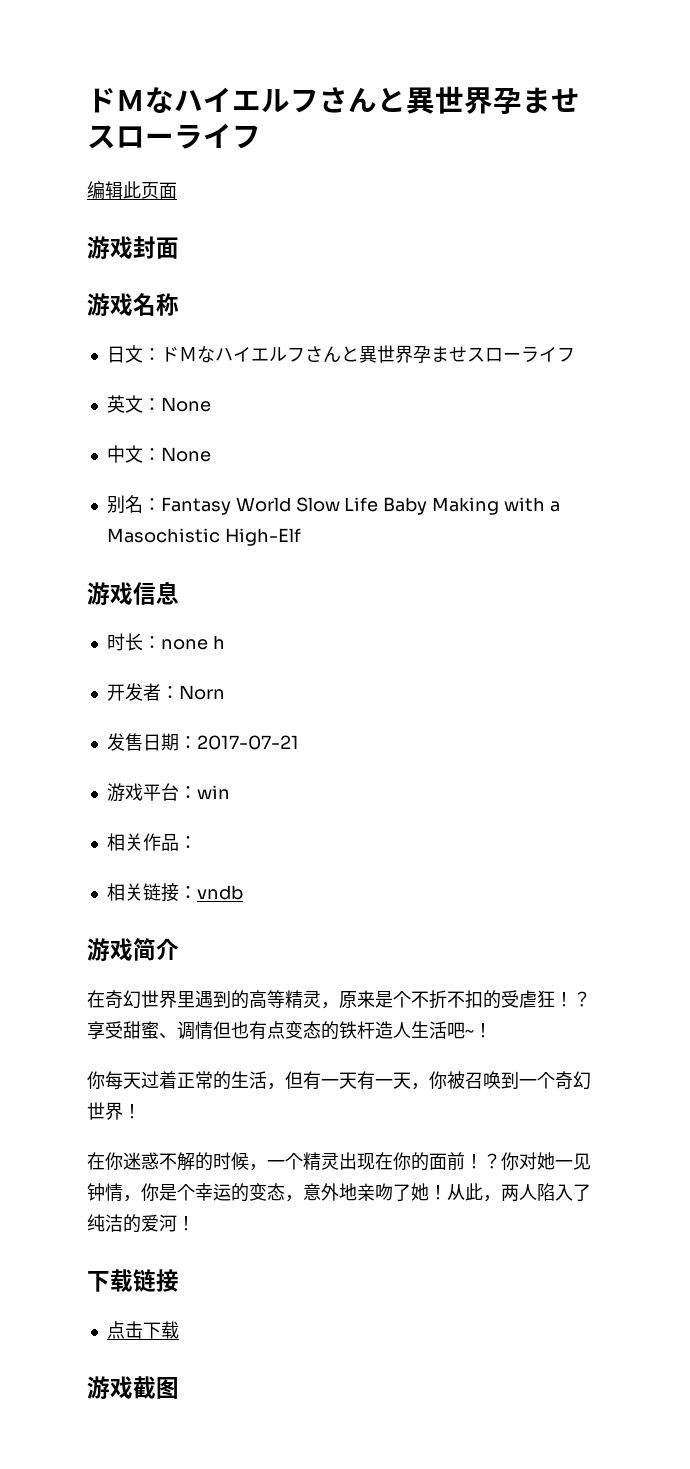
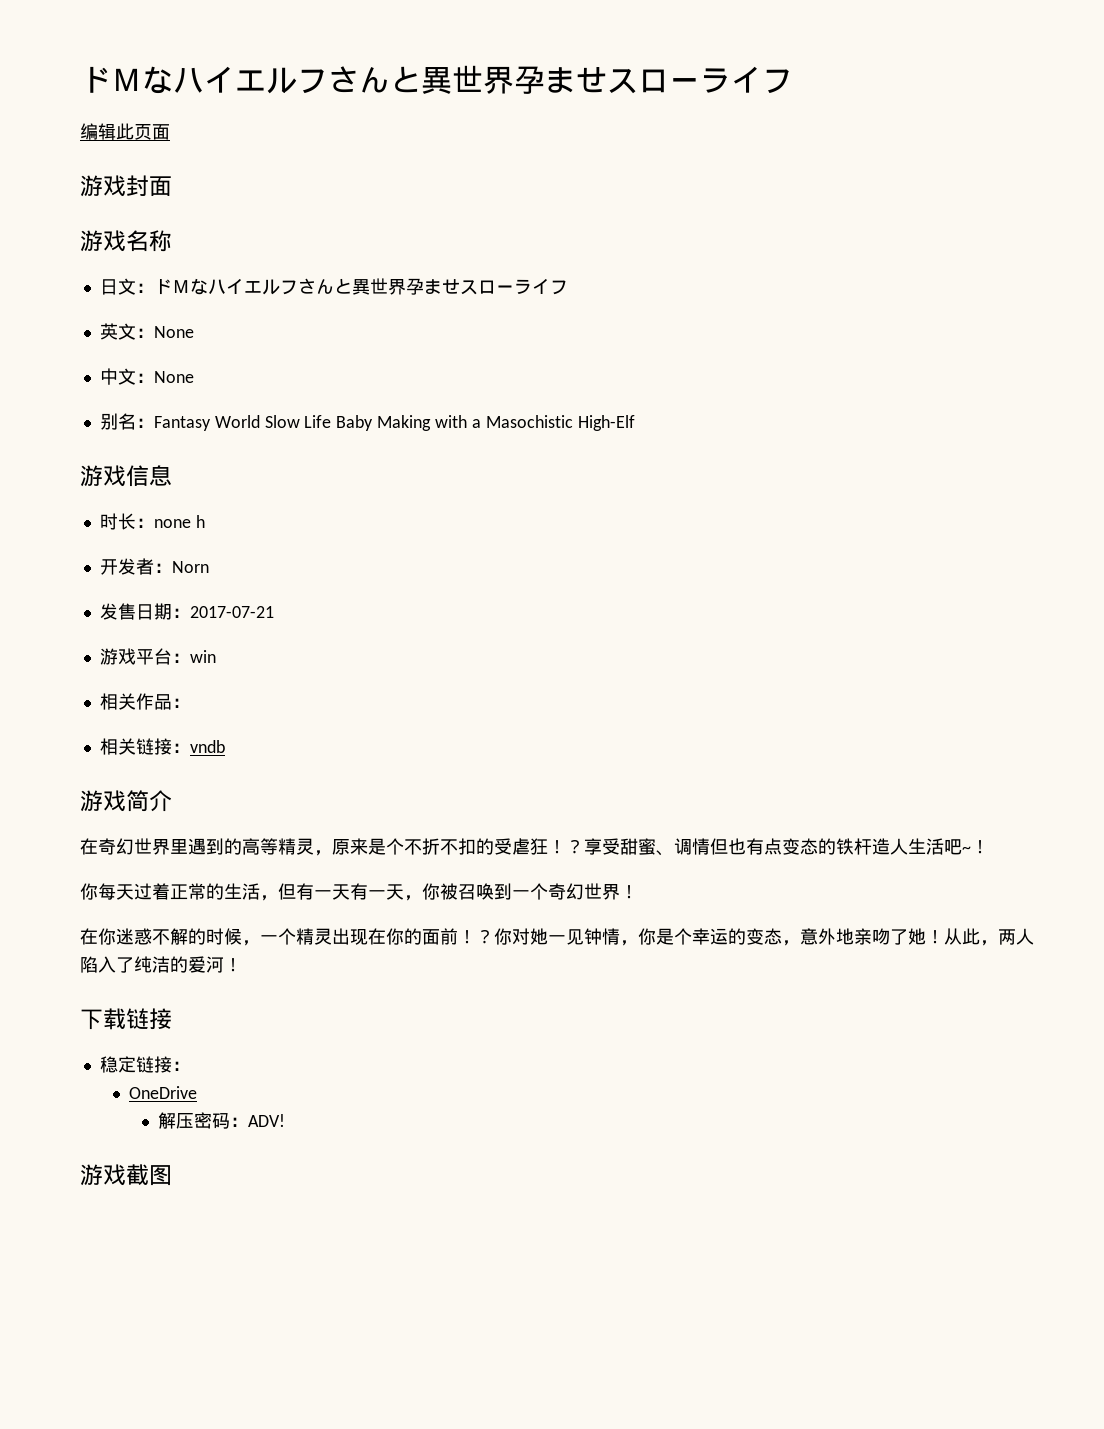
[106,1321,179,1339] 点击下载 -> [99,1056,190,1073] [128,1086,197,1099] [157,1112,285,1129] 稳定链接： // OneDrive // 解压密码：ADV!

